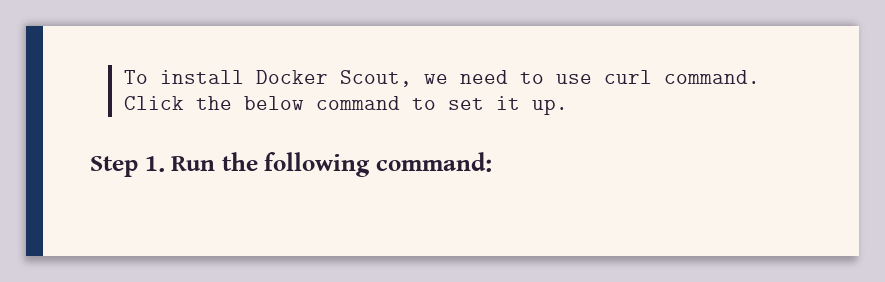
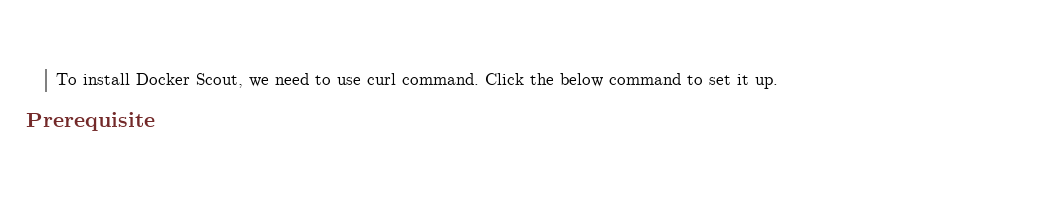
[90,152,493,177] Step 1. Run the following command: -> [26,112,155,131] Prerequisite

